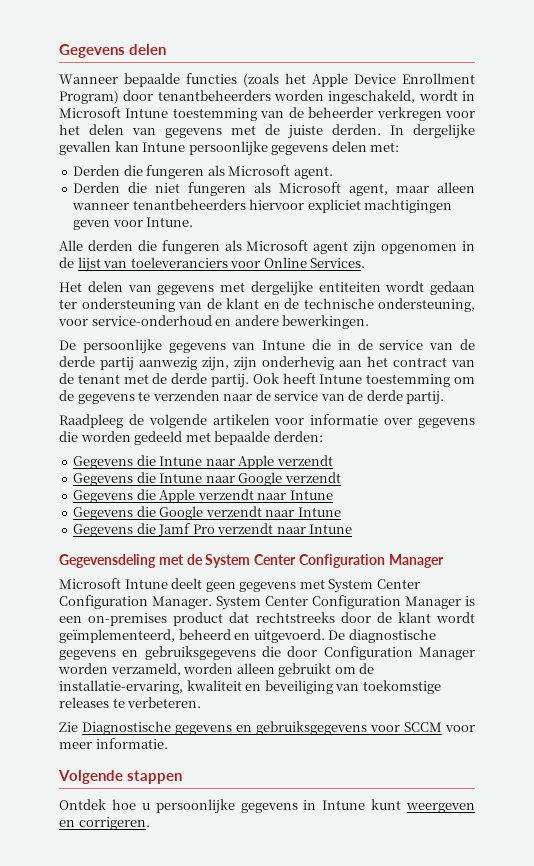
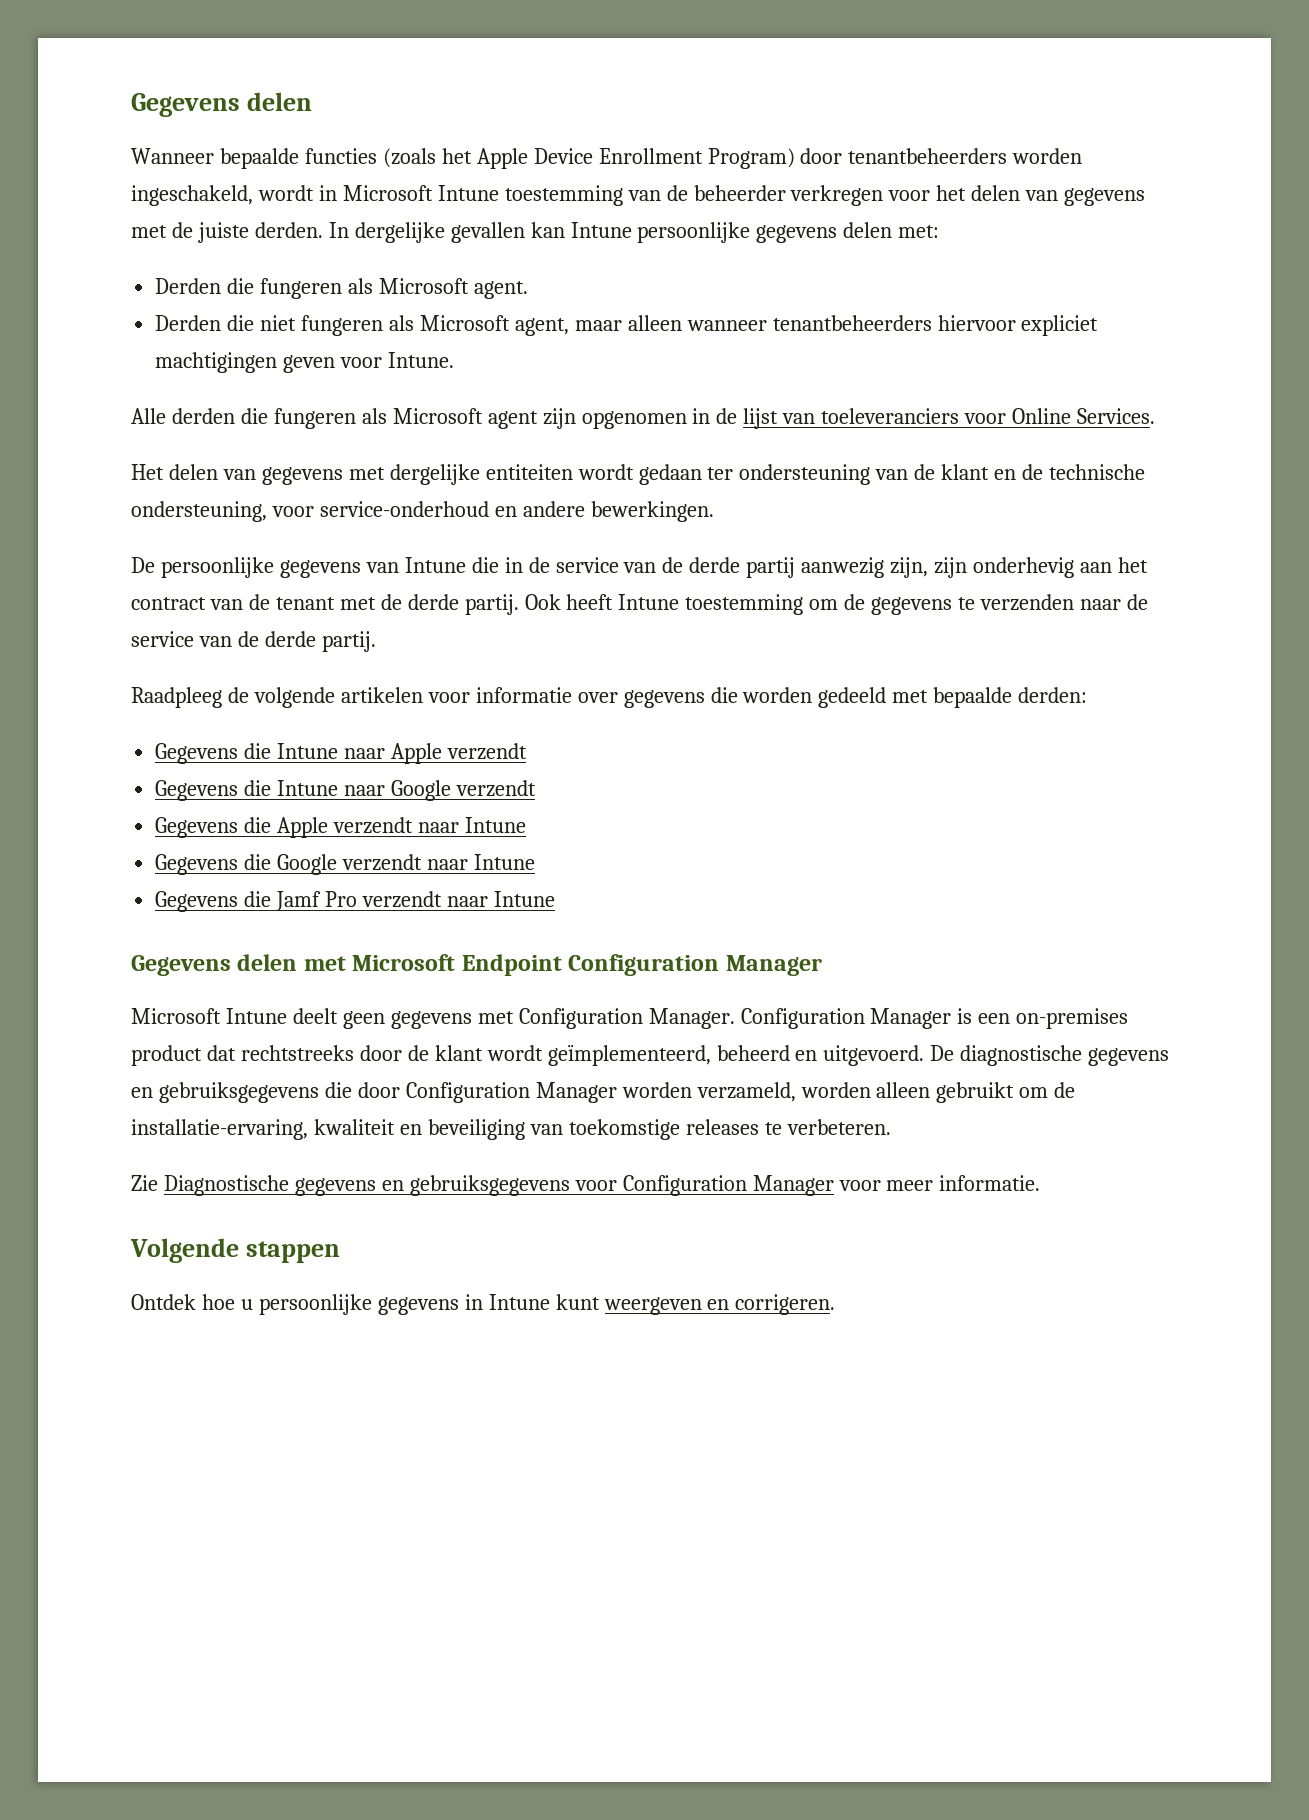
[59,554,297,568] Gegevensdeling met de System Center -> [131,954,562,976] Gegevens delen met Microsoft Endpoint
[328,579,420,593] [59,595,308,610] System Center Configuration Manager. System Center -> [518,1008,735,1029] Configuration Manager.
[404,722,442,732] SCCM -> [622,1175,834,1196] Configuration Manager

